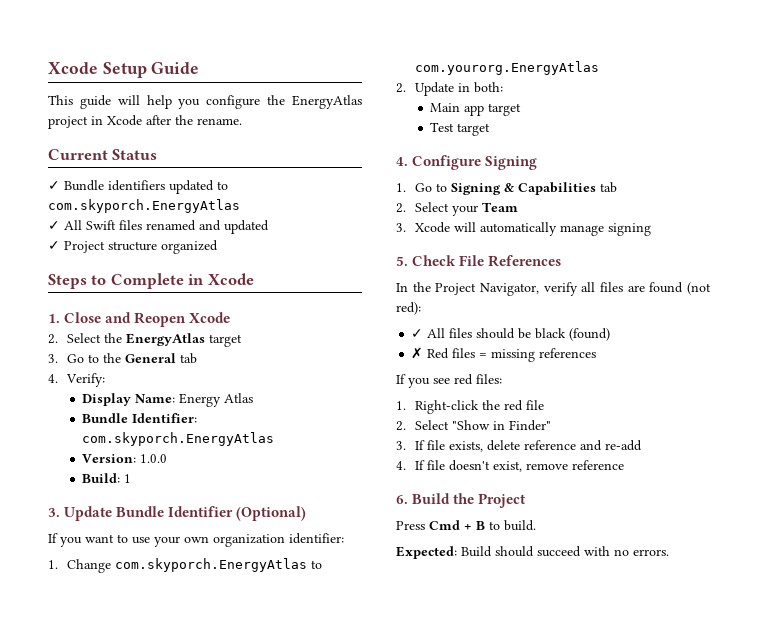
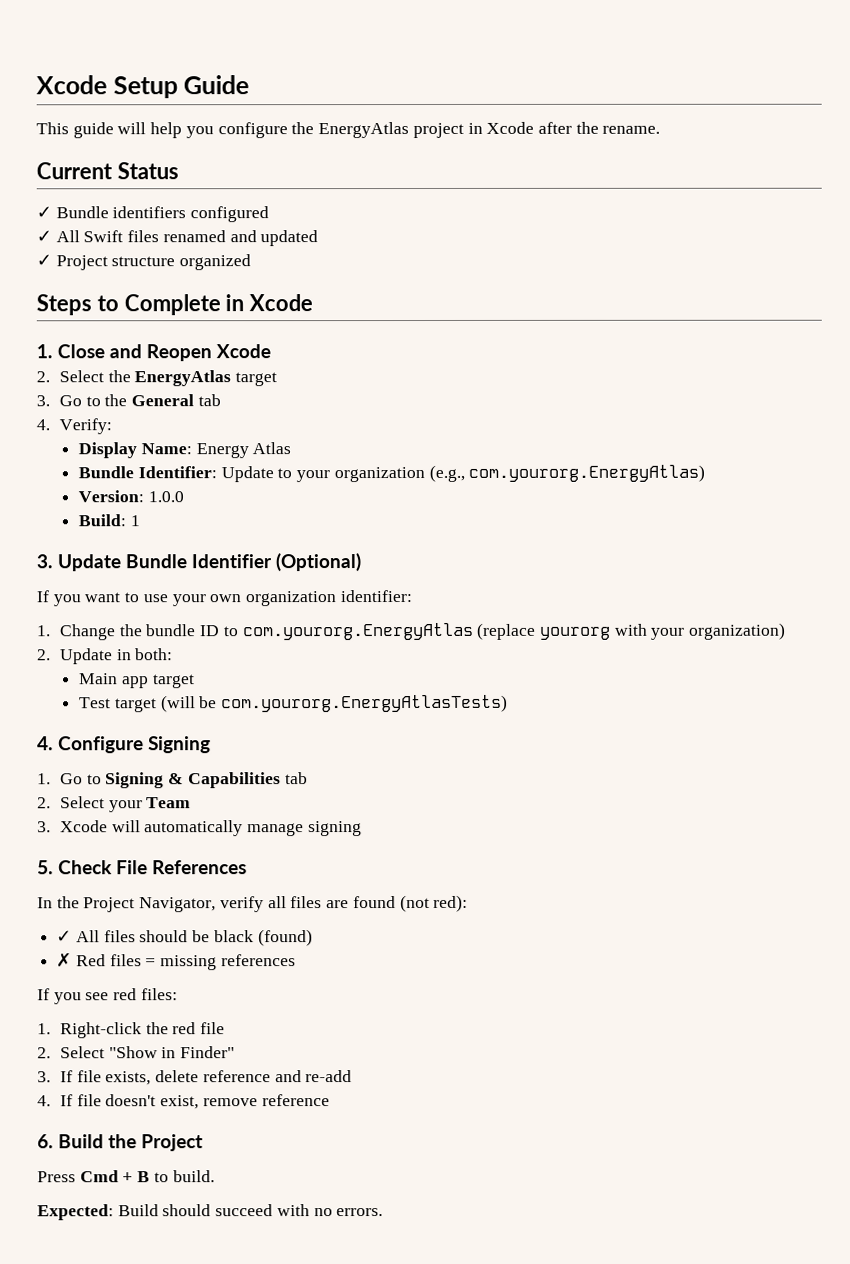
[169,180,228,194] [48,199,240,213] updated to com.skyporch.EnergyAtlas -> [190,206,270,223] configured
[82,432,275,446] com.skyporch.EnergyAtlas -> [220,464,706,483] Update to your organization (e.g., com.yourorg.EnergyAtlas)
[114,558,307,572] com.skyporch.EnergyAtlas -> [118,624,221,637] the bundle ID
(599, 68) none -> [476,622,787,640] (replace yourorg with your organization)
(491, 129) none -> [160,694,509,713] (will be com.yourorg.EnergyAtlasTests)

